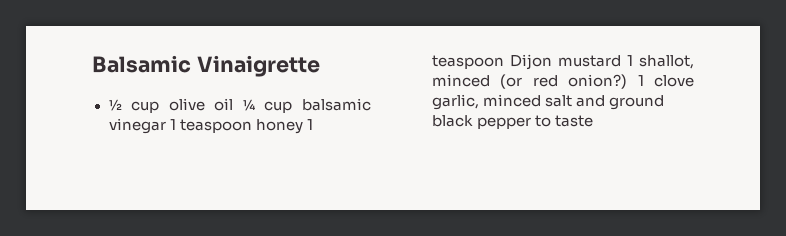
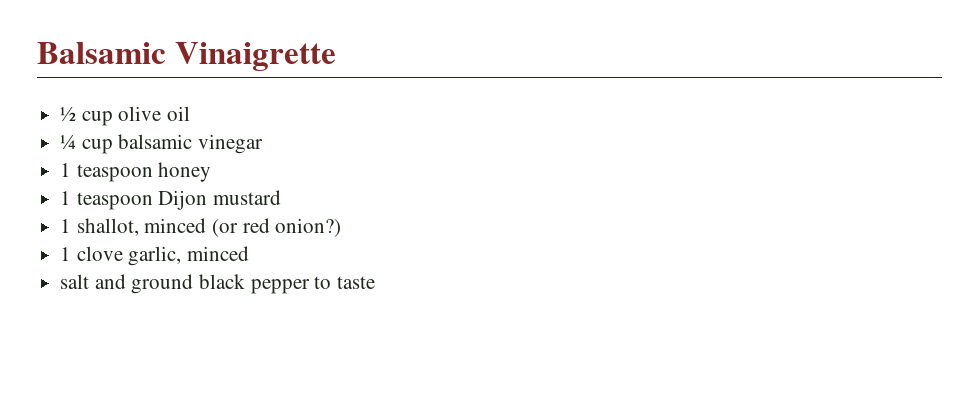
(234, 104) none -> (191, 113) //
(166, 126) none -> (264, 144) //
(303, 126) none -> (212, 172) //
(621, 61) none -> (282, 197) //
(627, 81) none -> (342, 227) //
(541, 100) none -> (250, 253) //

